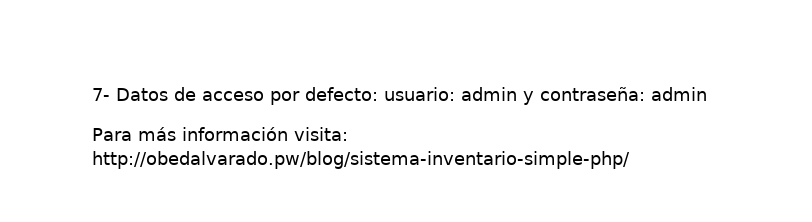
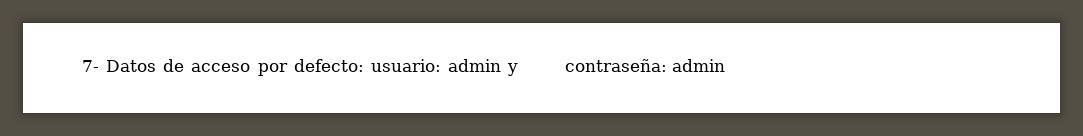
[92,127,348,141] [92,151,630,169] // Para más información visita: http://obedalvarado.pw/blog/sistema-inventario-simple-php/ -> (725, 65) none

